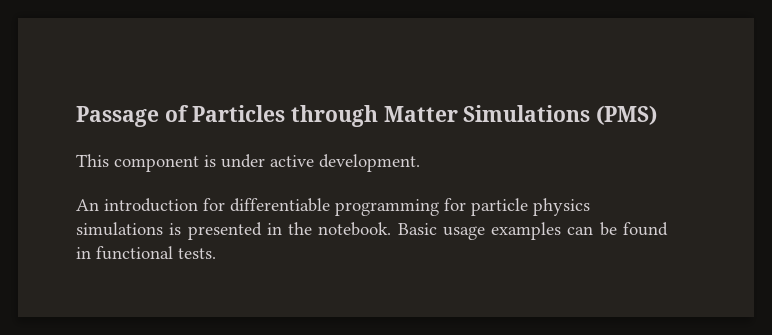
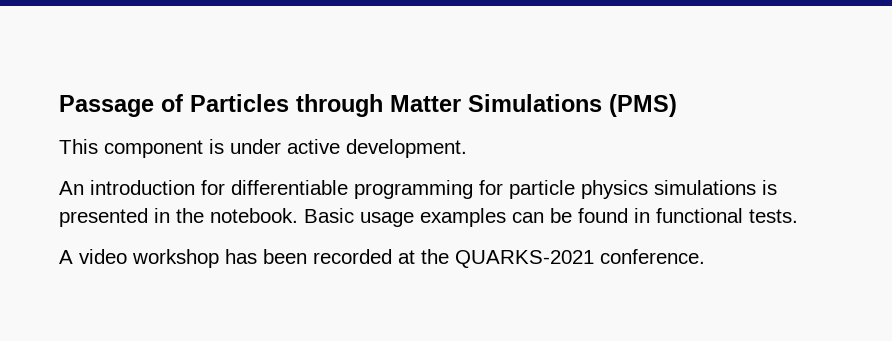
(216, 253) none -> [59,249,705,268] // A video workshop has been recorded at the QUARKS-2021 conference.

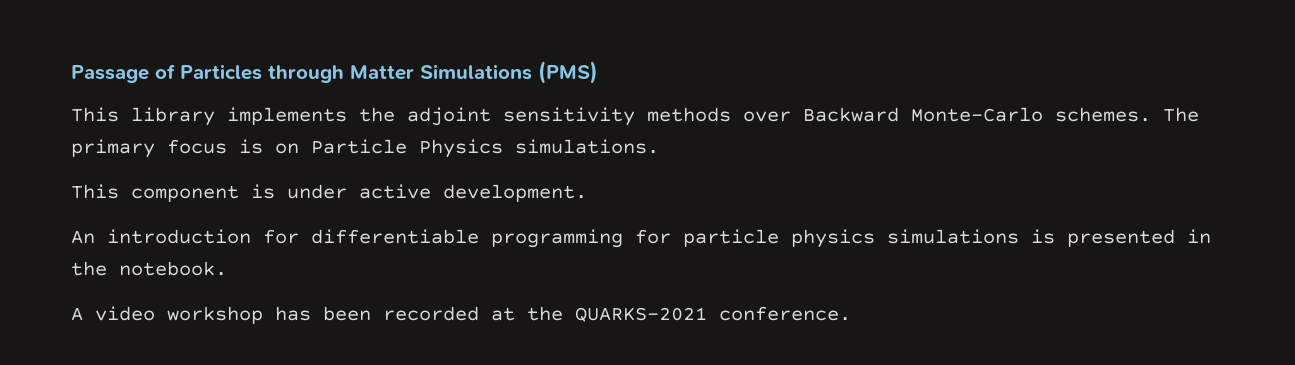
(677, 105) none -> [71,107,1199,126] [71,139,659,158] // This library implements the adjoint sensitivity methods over Backward Monte-Carlo schemes. The primary focus is on Particle Physics simulations.
[304,208,798,227] Basic usage examples can be found in functional tests. -> (227, 268) none

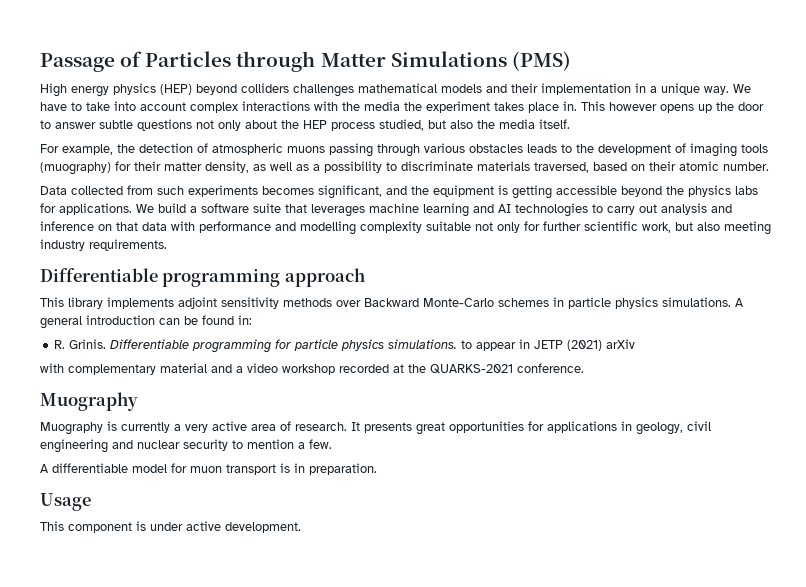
(598, 72) none -> [40,83,751,97] [40,101,764,113] [40,119,570,131] [40,143,768,157] [40,161,769,175] [40,185,758,199] [40,203,732,217] [40,221,771,235] [40,239,167,251] [40,268,365,287] // High energy physics (HEP) beyond colliders challenges mathematical models and their implementation in a unique way. We have to take into account complex interactions with the media the experiment takes place in. This however opens up the door to answer subtle questions not only about the HEP process studied, but also the media itself. // For example, the detection of atmospheric muons passing through various obstacles leads to the development of imaging tools (muography) for their matter density, as well as a possibility to discriminate materials traversed, based on their atomic number. // Data collected from such experiments becomes significant, and the equipment is getting accessible beyond the physics labs for applications. We build a software suite that leverages machine learning and AI technologies to carry out analysis and inference on that data with performance and modelling complexity suitable not only for further scientific work, but also meeting industry requirements. // Differentiable programming approach
[359,107,395,122] the -> (174, 303) none
[1055,107,1199,122] [71,139,659,158] schemes. The primary focus is on Particle Physics simulations. -> [498,297,744,309] [40,315,252,329] [54,339,636,353] [40,363,584,375] [40,392,138,411] [40,421,711,435] [40,439,332,453] [40,463,377,475] [40,493,91,511] schemes in particle physics simulations. A general introduction can be found in: // R. Grinis. Differentiable programming for particle physics simulations. to appear in JETP (2021) arXiv // with complementary material and a video workshop recorded at the QUARKS-2021 conference. // Muography // Muography is currently a very active area of research. It presents great opportunities for applications in geology, civil engineering and nuclear security to mention a few. // A differentiable model for muon transport is in preparation. // Usage
[71,229,1211,248] [71,261,227,276] [71,306,851,324] // An introduction for differentiable programming for particle physics simulations is presented in the notebook. // A video workshop has been recorded at the QUARKS-2021 conference. -> (301, 527) none

